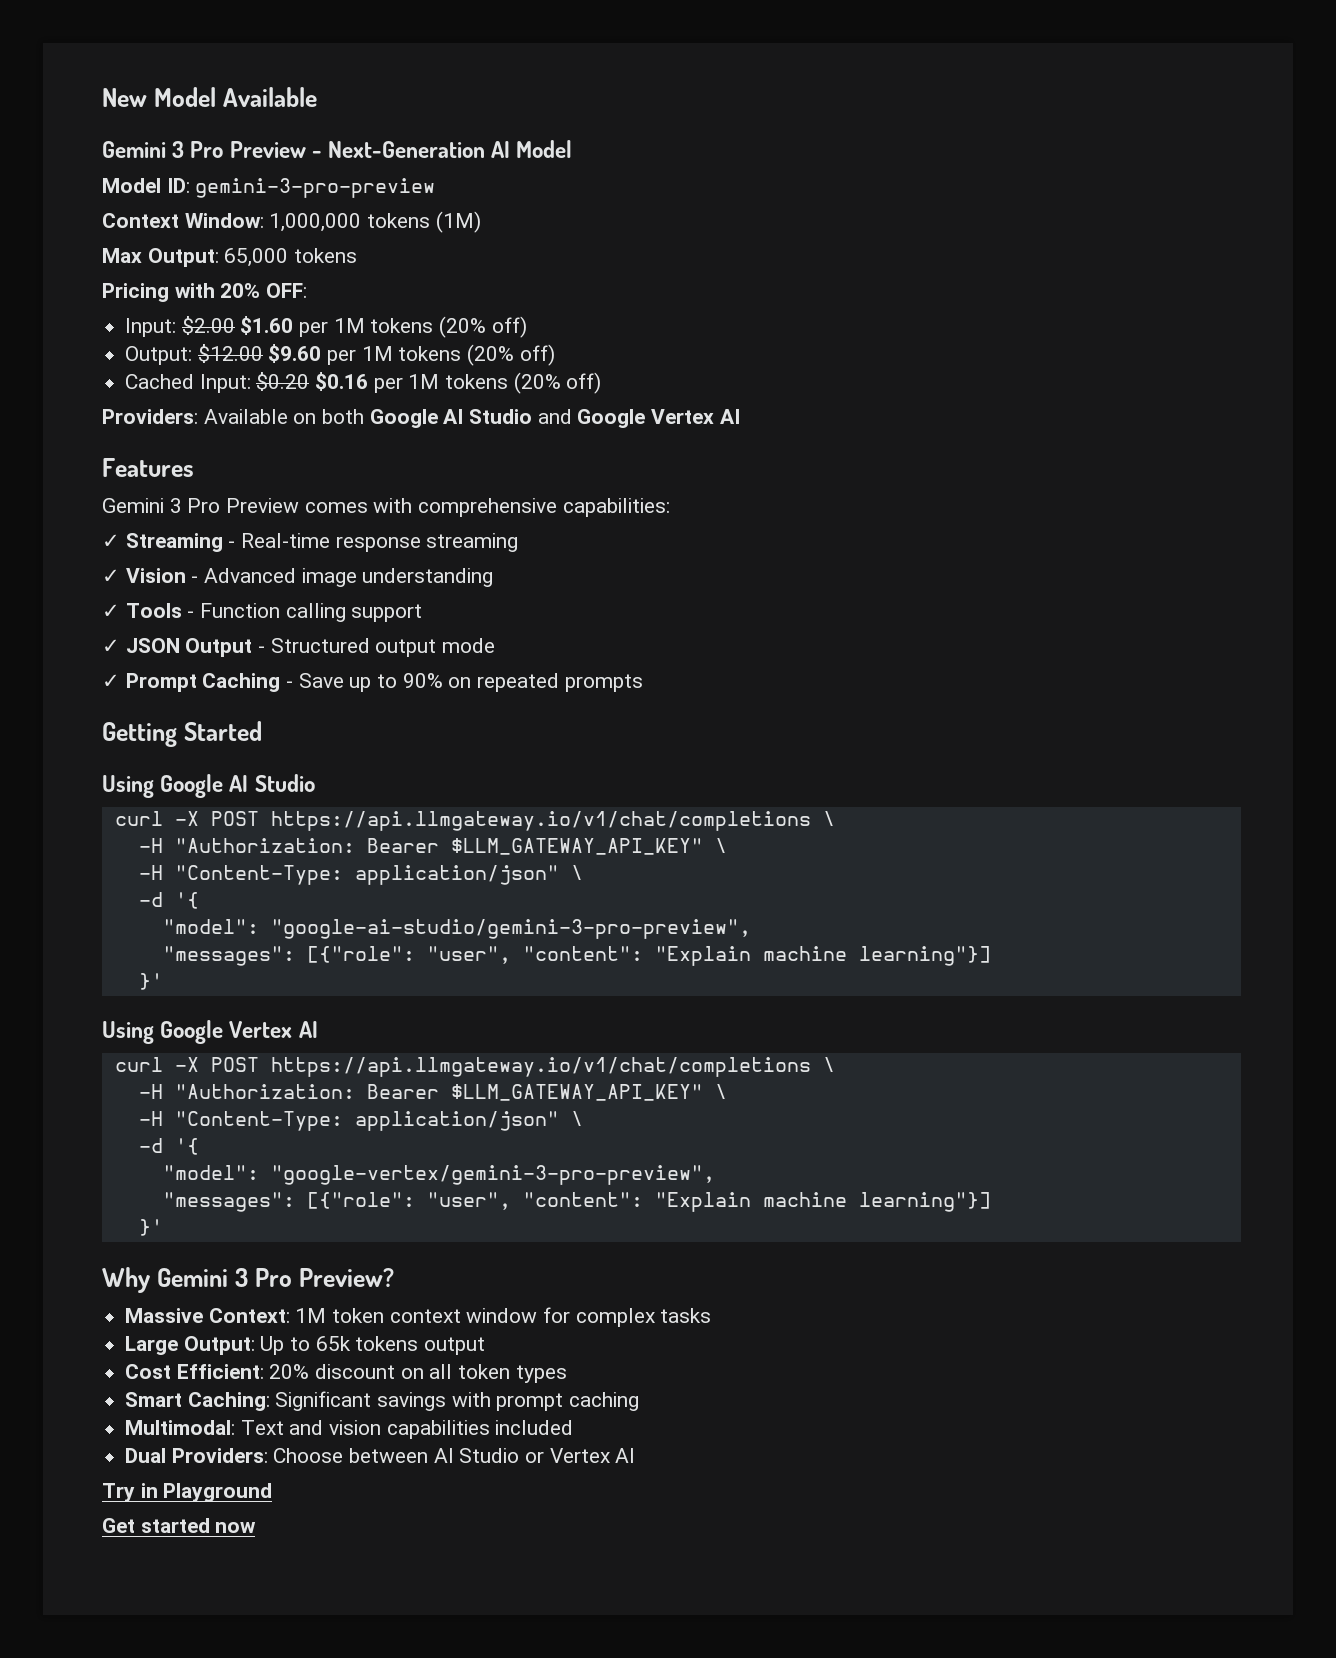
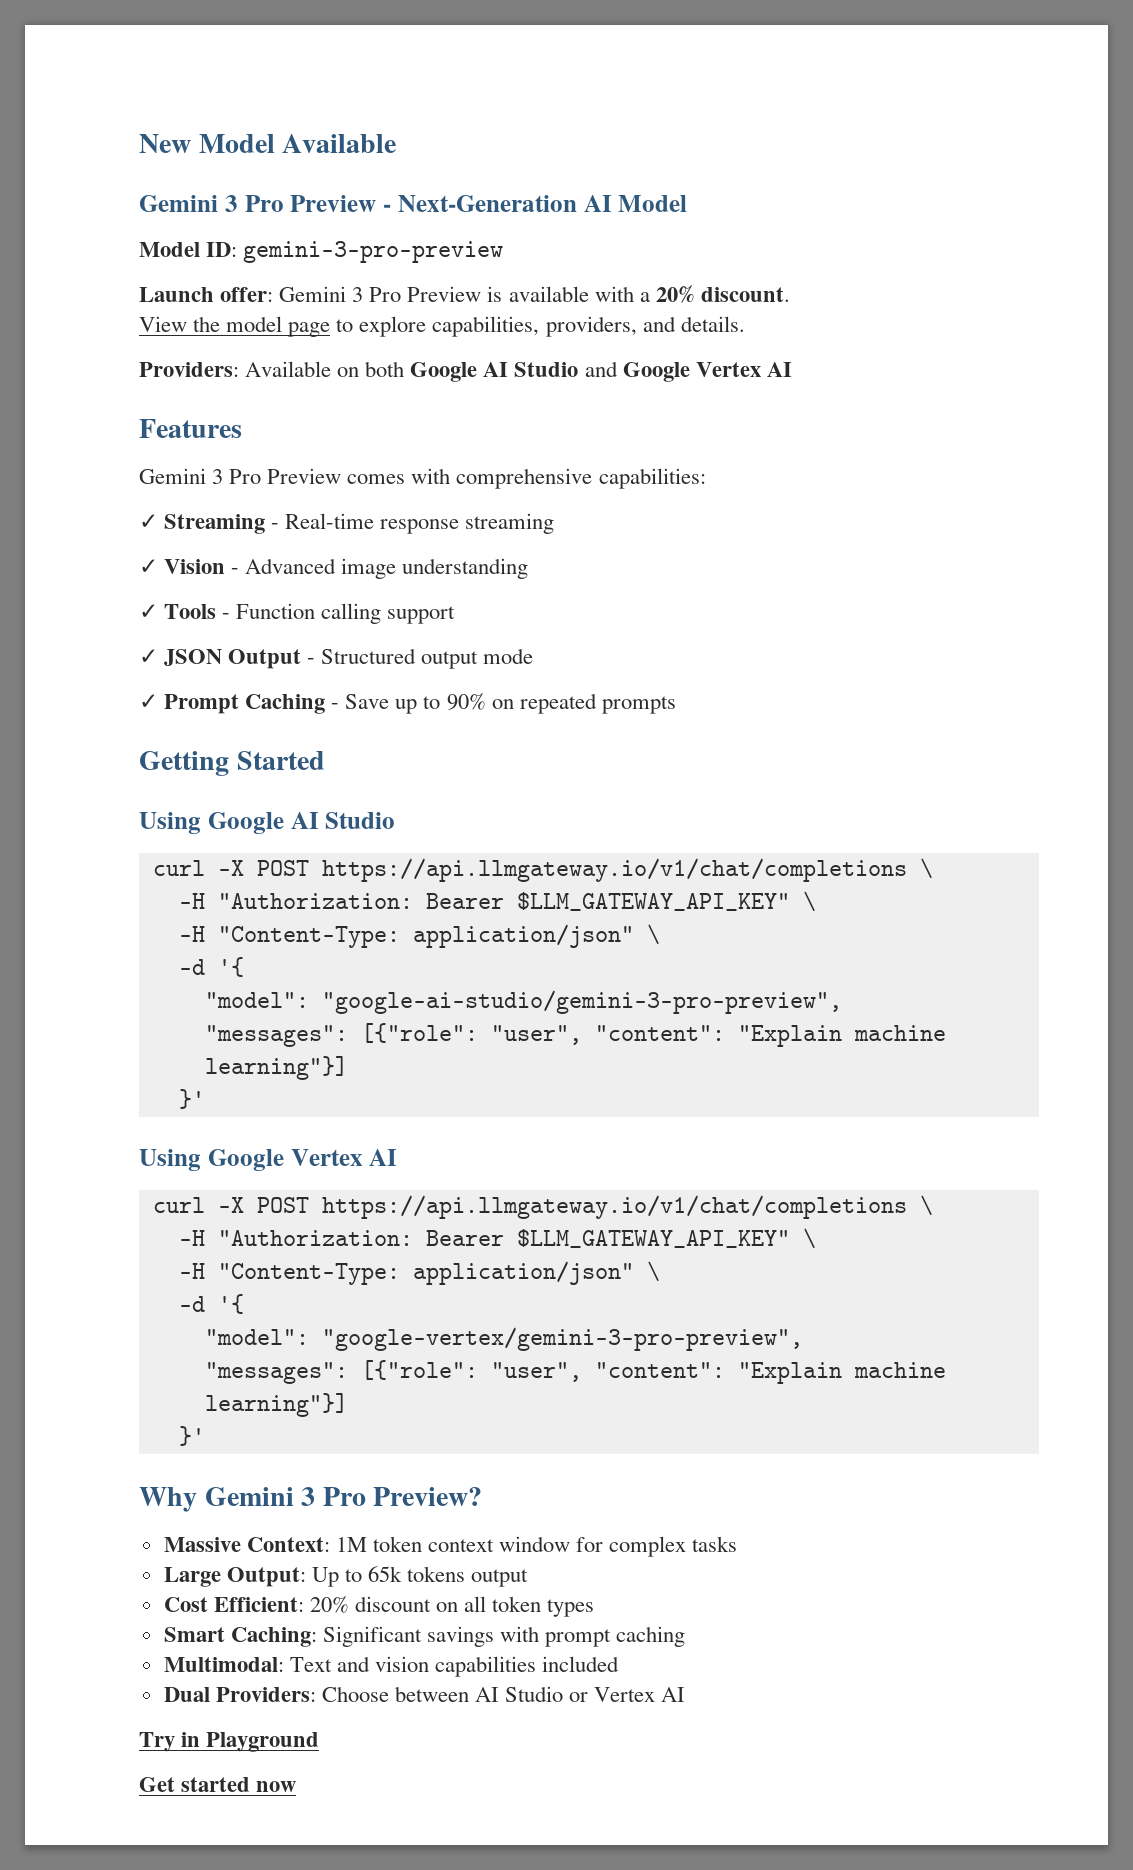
[102,211,481,233] [102,248,358,267] [102,283,308,302] [125,316,527,338] [125,344,555,366] [125,372,602,394] Context Window: 1,000,000 tokens (1M) // Max Output: 65,000 tokens // Pricing with 20% OFF: // Input: $2.00 $1.60 per 1M tokens (20% off) // Output: $12.00 $9.60 per 1M tokens (20% off) // Cached Input: $0.20 $0.16 per 1M tokens (20% off) -> [139,285,790,303] [139,316,745,337] Launch offer: Gemini 3 Pro Preview is available with a 20% discount. // View the model page to explore capabilities, providers, and details.

